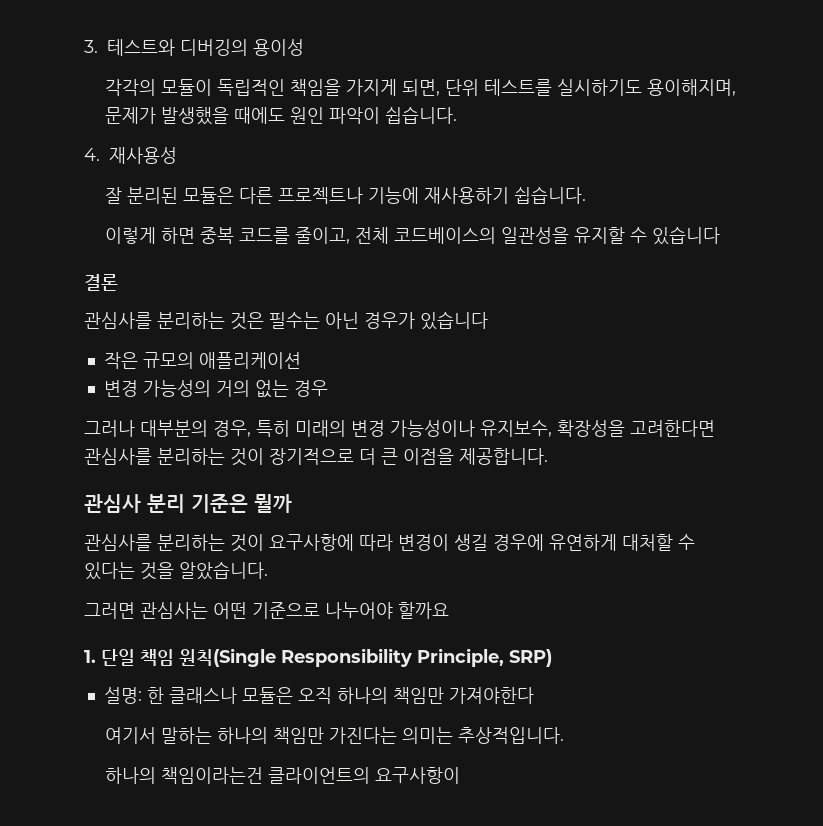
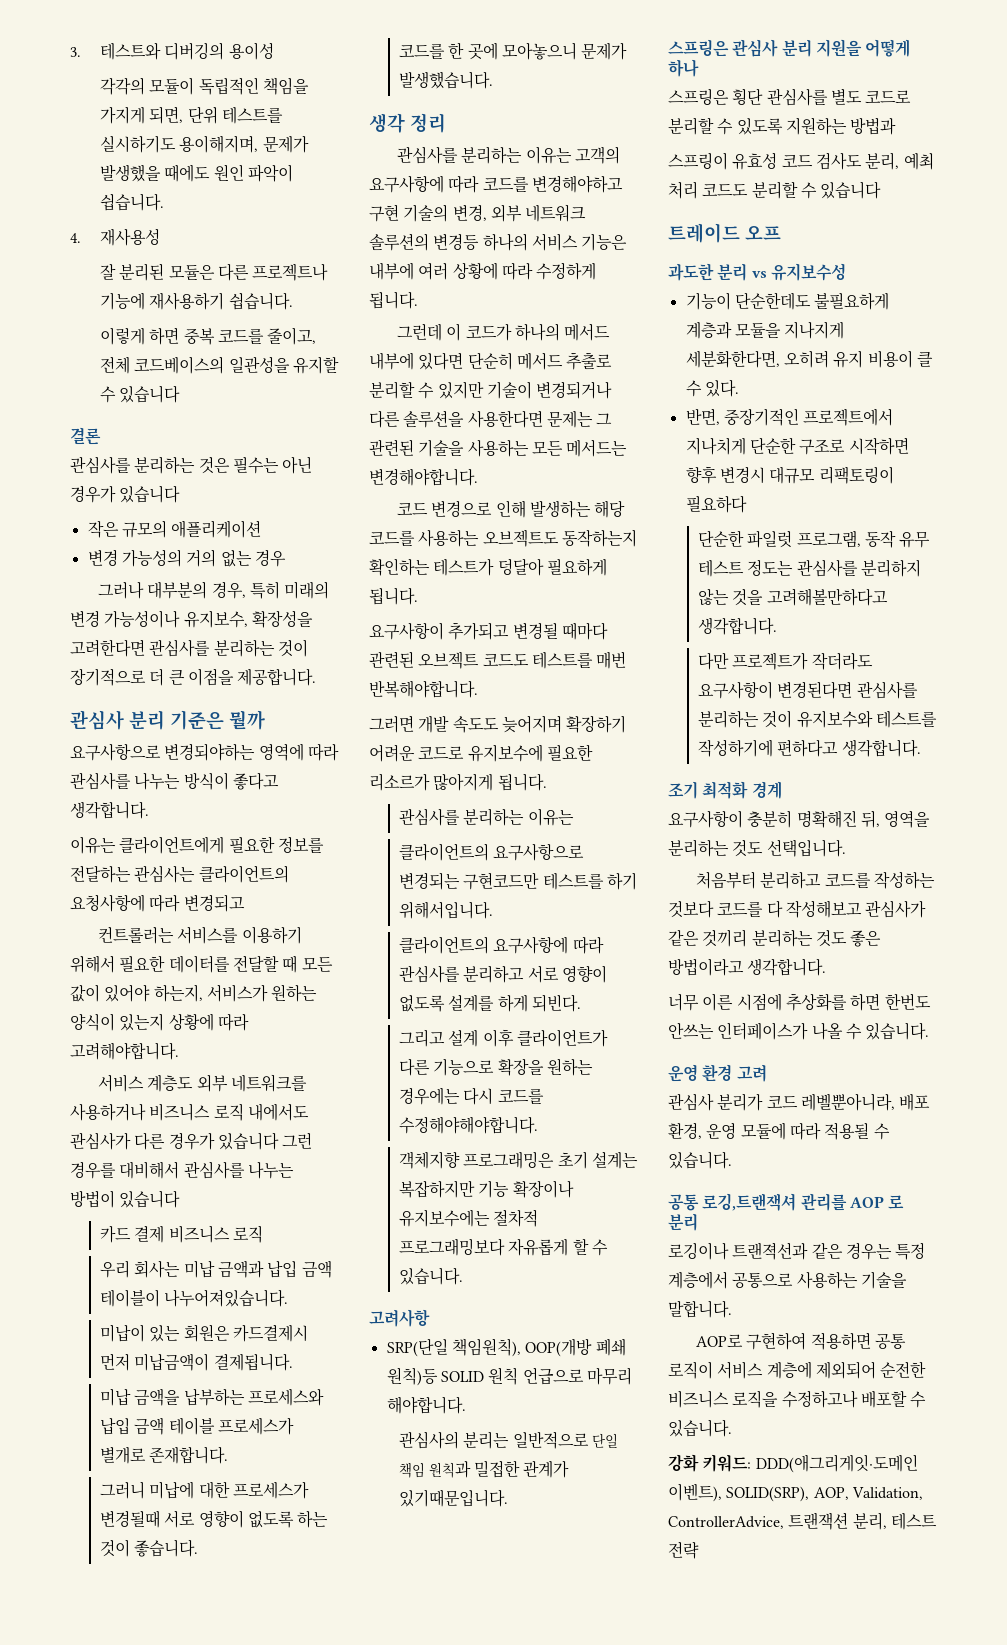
[84,534,695,552] [84,561,268,580] [84,602,449,619] [84,648,552,667] [103,687,534,704] [104,727,564,744] [104,767,460,784] 관심사를 분리하는 것이 요구사항에 따라 변경이 생길 경우에 유연하게 대처할 수 있다는 것을 알았습니다. // 그러면 관심사는 어떤 기준으로 나누어야 할까요 // 1. 단일 책임 원칙(Single Responsibility Principle, SRP) // 설명: 한 클래스나 모듈은 오직 하나의 책임만 가져야한다 // 여기서 말하는 하나의 책임만 가진다는 의미는 추상적입니다. // 하나의 책임이라는건 클라이언트의 요구사항이 -> [70,743,339,761] [70,772,279,790] [70,801,149,819] [70,836,324,854] [70,865,289,883] [70,894,245,912] [98,926,302,944] [70,955,333,973] [70,984,318,1002] [70,1013,249,1031] [70,1042,179,1060] [98,1074,307,1092] [70,1103,309,1121] [70,1132,313,1150] [70,1161,294,1179] [70,1190,181,1208] [100,1225,264,1243] [100,1260,332,1278] [100,1289,289,1307] [100,1324,309,1342] [100,1353,293,1371] [100,1388,325,1406] [100,1417,295,1435] [100,1446,229,1464] [100,1481,310,1499] [100,1510,329,1528] [100,1539,199,1557] [399,42,628,60] [399,71,494,89] [369,113,446,133] [397,146,620,164] [369,175,623,193] [369,204,587,222] [369,233,628,251] [369,262,597,280] [369,291,418,309] [397,323,611,341] [369,352,613,370] [369,381,613,399] [369,410,613,428] [369,439,628,457] [369,468,478,486] [397,500,626,518] [369,529,637,547] [369,558,607,576] [369,587,418,605] [369,622,608,640] [369,651,627,669] [369,680,478,698] [369,715,627,733] [369,744,593,762] [369,773,547,791] [399,808,574,826] [399,843,585,861] [399,872,638,890] [399,901,494,919] [399,936,604,954] [399,965,608,983] [399,994,582,1012] [399,1029,609,1047] [399,1058,594,1076] [399,1087,544,1105] [399,1116,539,1134] [399,1151,639,1169] [399,1180,574,1198] [399,1209,539,1227] [399,1238,609,1256] [399,1267,464,1285] [369,1309,430,1327] [386,1338,626,1357] [386,1367,632,1386] [386,1396,466,1414] [399,1431,619,1449] [399,1460,570,1478] [399,1489,509,1507] [668,39,911,57] [668,59,699,77] [668,88,912,106] [668,117,897,135] [668,152,934,170] [668,181,882,199] [668,223,781,243] [668,263,846,281] [685,292,890,310] [685,321,845,339] [685,350,933,368] [685,379,739,397] [685,408,894,426] [685,437,909,455] [685,466,894,484] [685,495,747,513] [698,530,931,548] [698,559,922,577] [698,588,888,606] [698,617,778,635] [698,652,873,670] [698,681,918,699] [698,710,938,728] [698,739,921,757] [668,781,782,799] [668,810,931,828] [668,839,846,857] [696,871,935,889] [668,900,927,918] [668,929,882,947] [668,958,827,976] [668,993,931,1011] [668,1022,930,1040] [668,1064,767,1082] [668,1093,931,1111] [668,1122,890,1140] [668,1151,732,1169] [668,1193,905,1211] [668,1213,698,1231] [668,1242,926,1260] [668,1271,907,1289] [668,1300,732,1318] [696,1332,906,1350] [668,1361,927,1379] [668,1390,927,1408] [668,1419,732,1437] [668,1454,918,1473] [668,1483,923,1502] [668,1512,937,1530] [668,1541,699,1559] 요구사항으로 변경되야하는 영역에 따라 관심사를 나누는 방식이 좋다고 생각합니다. // 이유는 클라이언트에게 필요한 정보를 전달하는 관심사는 클라이언트의 요청사항에 따라 변경되고 // 컨트롤러는 서비스를 이용하기 위해서 필요한 데이터를 전달할 때 모든 값이 있어야 하는지, 서비스가 원하는 양식이 있는지 상황에 따라 고려해야합니다. // 서비스 계층도 외부 네트워크를 사용하거나 비즈니스 로직 내에서도 관심사가 다른 경우가 있습니다 그런 경우를 대비해서 관심사를 나누는 방법이 있습니다 // 카드 결제 비즈니스 로직 // 우리 회사는 미납 금액과 납입 금액 테이블이 나누어져있습니다. // 미납이 있는 회원은 카드결제시 먼저 미납금액이 결제됩니다. // 미납 금액을 납부하는 프로세스와 납입 금액 테이블 프로세스가 별개로 존재합니다. // 그러니 미납에 대한 프로세스가 변경될때 서로 영향이 없도록 하는 것이 좋습니다. // 코드를 한 곳에 모아놓으니 문제가 발생했습니다. // 생각 정리 // 관심사를 분리하는 이유는 고객의 요구사항에 따라 코드를 변경해야하고 구현 기술의 변경, 외부 네트워크 솔루션의 변경등 하나의 서비스 기능은 내부에 여러 상황에 따라 수정하게 됩니다. // 그런데 이 코드가 하나의 메서드 내부에 있다면 단순히 메서드 추출로 분리할 수 있지만 기술이 변경되거나 다른 솔루션을 사용한다면 문제는 그 관련된 기술을 사용하는 모든 메서드는 변경해야합니다. // 코드 변경으로 인해 발생하는 해당 코드를 사용하는 오브젝트도 동작하는지 확인하는 테스트가 덩달아 필요하게 됩니다. // 요구사항이 추가되고 변경될 때마다 관련된 오브젝트 코드도 테스트를 매번 반복해야합니다. // 그러면 개발 속도도 늦어지며 확장하기 어려운 코드로 유지보수에 필요한 리소르가 많아지게 됩니다. // 관심사를 분리하는 이유는 // 클라이언트의 요구사항으로 변경되는 구현코드만 테스트를 하기 위해서입니다. // 클라이언트의 요구사항에 따라 관심사를 분리하고 서로 영향이 없도록 설계를 하게 되빈다. // 그리고 설계 이후 클라이언트가 다른 기능으로 확장을 원하는 경우에는 다시 코드를 수정해야해야합니다. // 객체지향 프로그래밍은 초기 설계는 복잡하지만 기능 확장이나 유지보수에는 절차적 프로그래밍보다 자유롭게 할 수 있습니다. // 고려사항 // SRP(단일 책임원칙), OOP(개방 폐쇄 원칙)등 SOLID 원칙 언급으로 마무리 해야합니다. // 관심사의 분리는 일반적으로 단일 책임 원칙과 밀접한 관계가 있기때문입니다. // 스프링은 관심사 분리 지원을 어떻게 하나 // 스프링은 횡단 관심사를 별도 코드로 분리할 수 있도록 지원하는 방법과 // 스프링이 유효성 코드 검사도 분리, 예최 처리 코드도 분리할 수 있습니다 // 트레이드 오프 // 과도한 분리 vs 유지보수성 // 기능이 단순한데도 불필요하게 계층과 모듈을 지나지게 세분화한다면, 오히려 유지 비용이 클 수 있다. // 반면, 중장기적인 프로젝트에서 지나치게 단순한 구조로 시작하면 향후 변경시 대규모 리팩토링이 필요하다 // 단순한 파일럿 프로그램, 동작 유무 테스트 정도는 관심사를 분리하지 않는 것을 고려해볼만하다고 생각합니다. // 다만 프로젝트가 작더라도 요구사항이 변경된다면 관심사를 분리하는 것이 유지보수와 테스트를 작성하기에 편하다고 생각합니다. // 조기 최적화 경계 // 요구사항이 충분히 명확해진 뒤, 영역을 분리하는 것도 선택입니다. // 처음부터 분리하고 코드를 작성하는 것보다 코드를 다 작성해보고 관심사가 같은 것끼리 분리하는 것도 좋은 방법이라고 생각합니다. // 너무 이른 시점에 추상화를 하면 한번도 안쓰는 인터페이스가 나올 수 있습니다. // 운영 환경 고려 // 관심사 분리가 코드 레벨뿐아니라, 배포 환경, 운영 모듈에 따라 적용될 수 있습니다. // 공통 로깅,트랜잭셔 관리를 AOP 로 분리 // 로깅이나 트랜젹선과 같은 경우는 특정 계층에서 공통으로 사용하는 기술을 말합니다. // AOP로 구현하여 적용하면 공통 로직이 서비스 계층에 제외되어 순전한 비즈니스 로직을 수정하고나 배포할 수 있습니다. // 강화 키워드: DDD(애그리게잇·도메인 이벤트), SOLID(SRP), AOP, Validation, ControllerAdvice, 트랜잭션 분리, 테스트 전략

